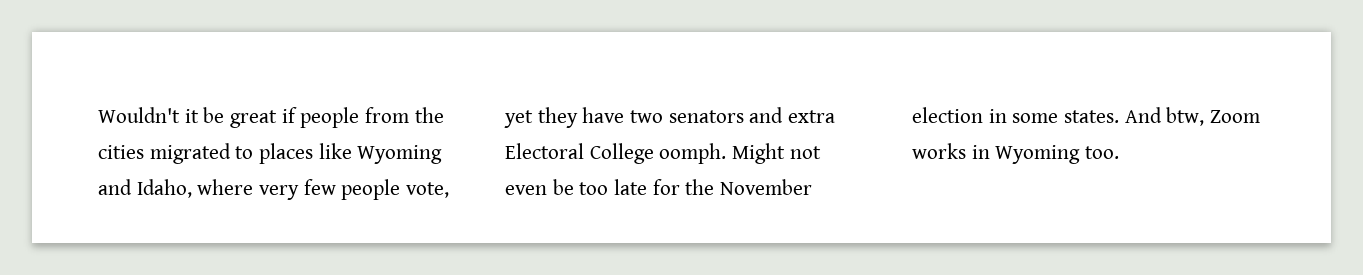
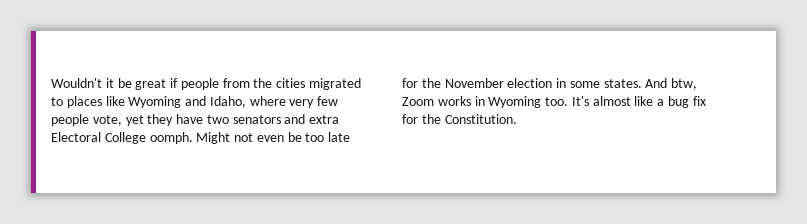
(1120, 152) none -> [571,96,706,108] [402,114,517,124] It's almost like a bug fix for the Constitution.

